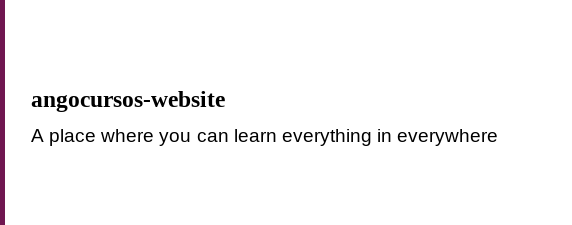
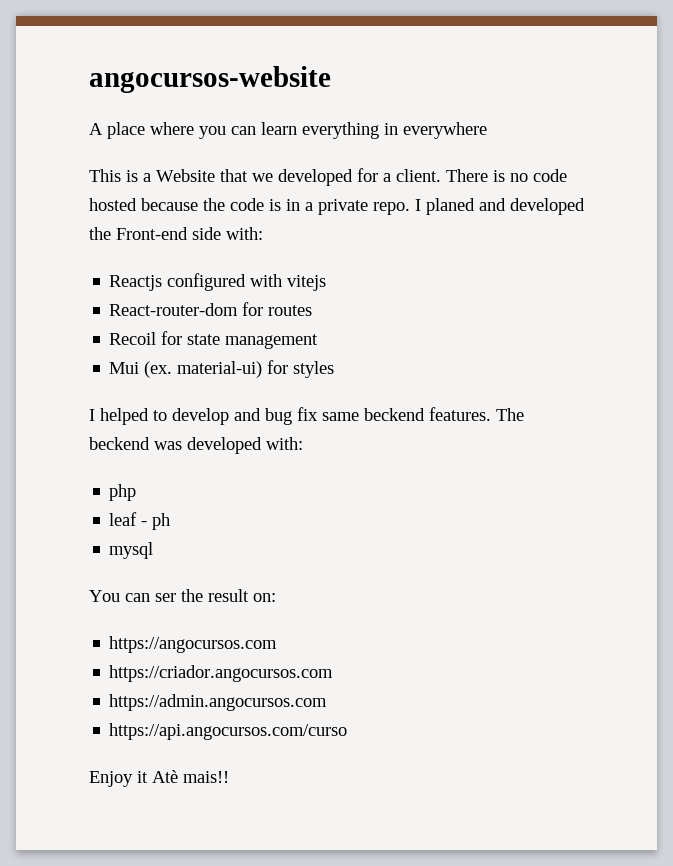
(499, 137) none -> [89,168,567,186] [89,198,585,215] [89,227,263,240] [109,273,327,291] [109,302,313,316] [109,331,319,349] [109,360,335,378] [89,407,524,425] [89,437,303,454] [109,484,137,501] [109,512,171,530] [109,542,154,559] [89,589,276,602] [109,636,278,653] [109,665,334,682] [109,694,328,711] [109,723,348,740] [89,770,229,787] // This is a Website that we developed for a client. There is no code hosted because the code is in a private repo. I planed and developed the Front-end side with: // Reactjs configured with vitejs // React-router-dom for routes // Recoil for state management // Mui (ex. material-ui) for styles // I helped to develop and bug fix same beckend features. The beckend was developed with: // php // leaf - ph // mysql // You can ser the result on: // https://angocursos.com // https://criador.angocursos.com // https://admin.angocursos.com // https://api.angocursos.com/curso // Enjoy it Atè mais!!

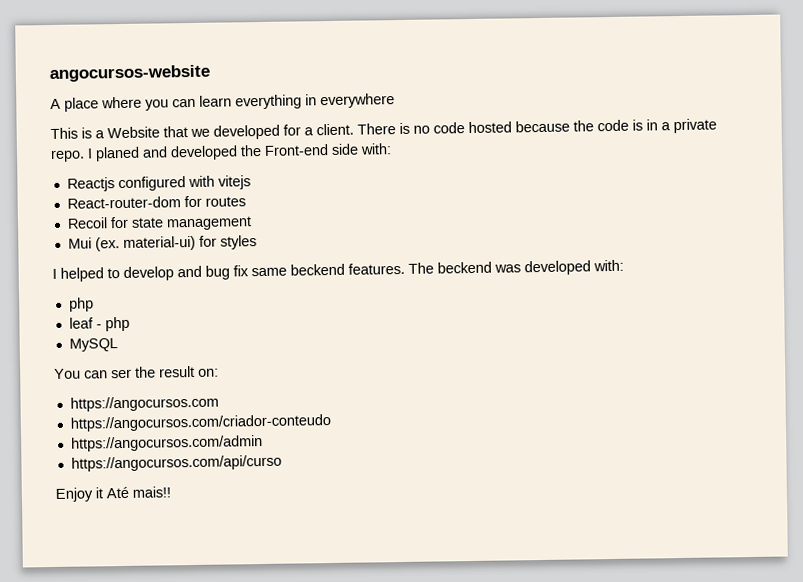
[152,513,171,530] [109,542,154,559] ph // mysql -> [104,316,130,332] [68,338,118,352] php // MySQL
[109,665,334,682] [109,694,328,711] [109,723,348,740] https://criador.angocursos.com // https://admin.angocursos.com // https://api.angocursos.com/curso -> [69,414,331,432] [70,435,263,452] [70,454,282,472] https://angocursos.com/criador-conteudo // https://angocursos.com/admin // https://angocursos.com/api/curso
[152,770,178,783] Atè -> [106,486,129,499] Até

